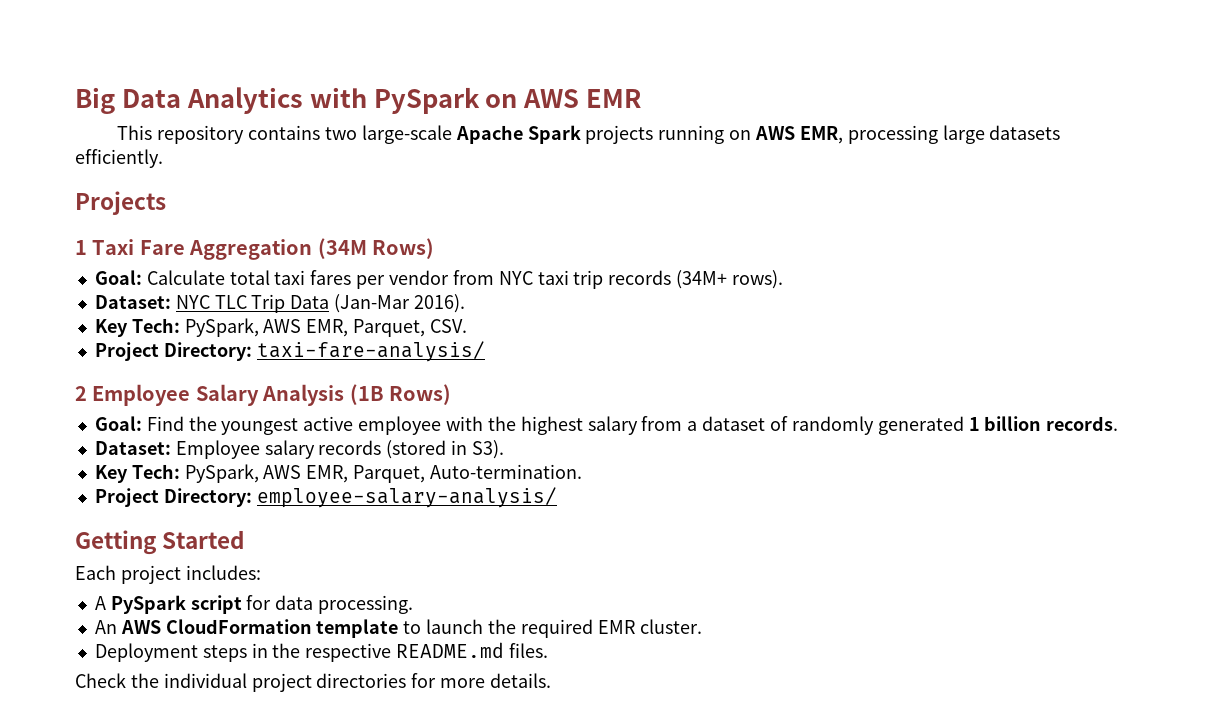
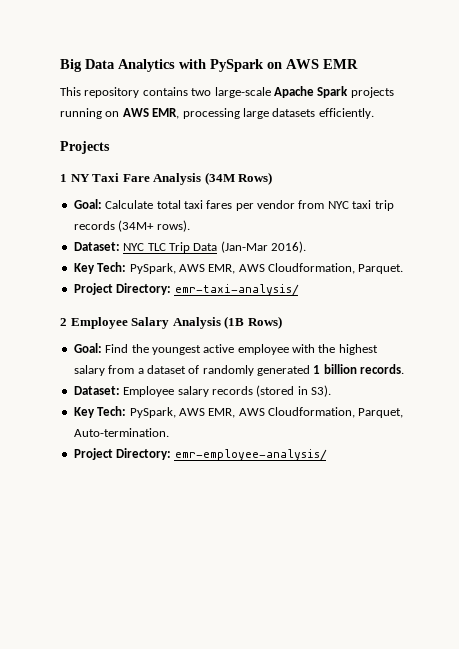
(87, 247) none -> [70,174,90,182] NY
[189,239,313,260] Aggregation -> [153,173,202,185] Analysis
[353,319,467,337] [94,341,485,362] Parquet, CSV. // Project Directory: taxi-fare-analysis/ -> [238,263,404,274] [73,283,299,296] AWS Cloudformation, Parquet. // Project Directory: emr-taxi-analysis/
(349, 474) none -> [238,407,355,418] AWS Cloudformation,
[256,487,557,508] [75,530,245,555] [75,565,261,584] [94,595,414,614] [94,619,702,638] [94,642,548,662] [75,673,552,692] employee-salary-analysis/ // Getting Started // Each project includes: // A PySpark script for data processing. // An AWS CloudFormation template to launch the required EMR cluster. // Deployment steps in the respective README.md files. // Check the individual project directories for more details. -> [174,449,327,461] emr-employee-analysis/

